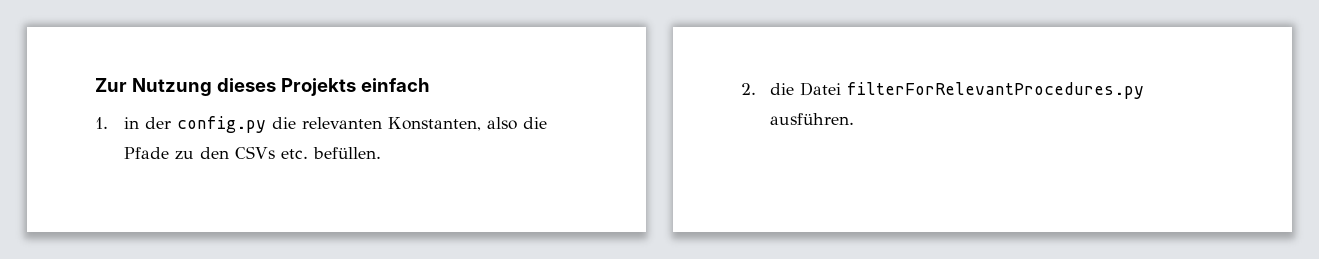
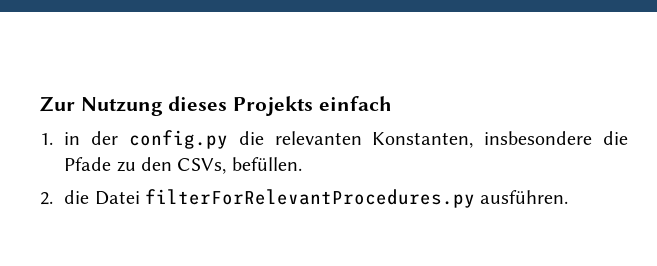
[486,117,517,130] also -> [484,131,593,145] insbesondere
[234,146,308,159] CSVs etc. -> [177,158,227,174] CSVs,

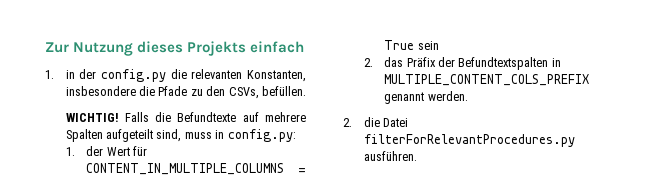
(302, 164) none -> [65,112,306,122] [65,129,296,142] [65,146,148,156] [86,163,306,175] [384,40,439,50] [363,57,561,70] [384,74,590,86] [384,91,468,104] // WICHTIG! Falls die Befundtexte auf mehrere Spalten aufgeteilt sind, muss in config.py: // 1. der Wert für CONTENT_IN_MULTIPLE_COLUMNS = True sein // 2. das Präfix der Befundtextspalten in MULTIPLE_CONTENT_COLS_PREFIX genannt werden.

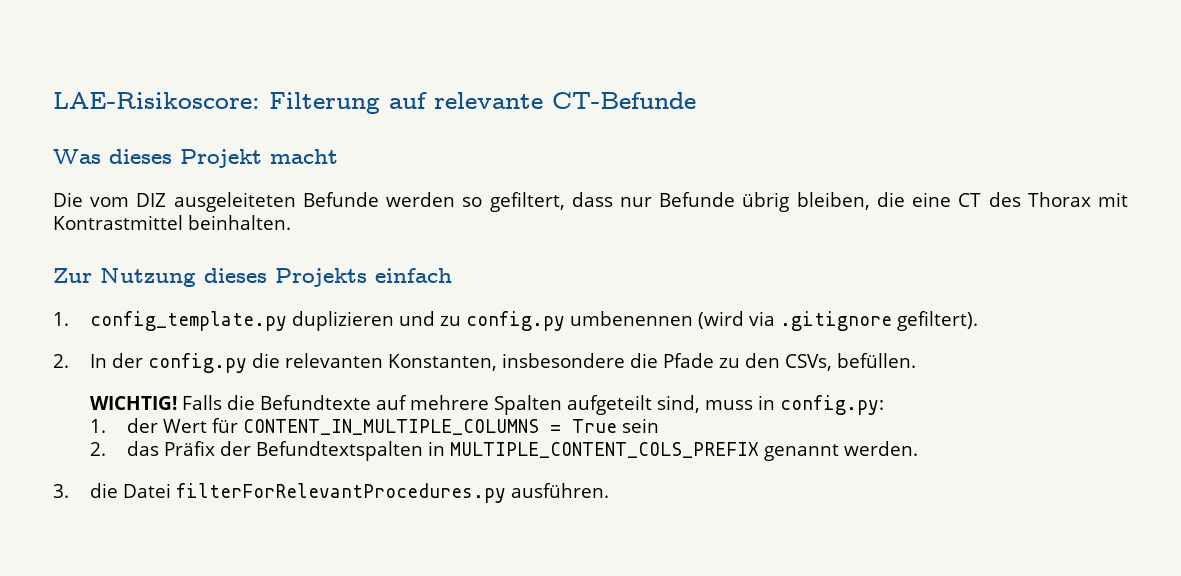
(45, 47) none -> [53,92,696,114] [53,149,338,168] [53,192,1128,212] [53,215,291,230] LAE-Risikoscore: Filterung auf relevante CT-Befunde // Was dieses Projekt macht // Die vom DIZ ausgeleiteten Befunde werden so gefiltert, dass nur Befunde übrig bleiben, die eine CT des Thorax mit Kontrastmittel beinhalten. //
[65,70,75,79] in -> [89,311,978,331] [53,354,107,368] config_template.py duplizieren und zu config.py umbenennen (wird via .gitignore gefiltert). // 2. In
[343,118,352,127] 2. -> [53,484,69,498] 3.

